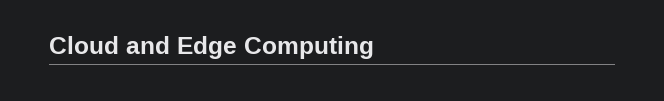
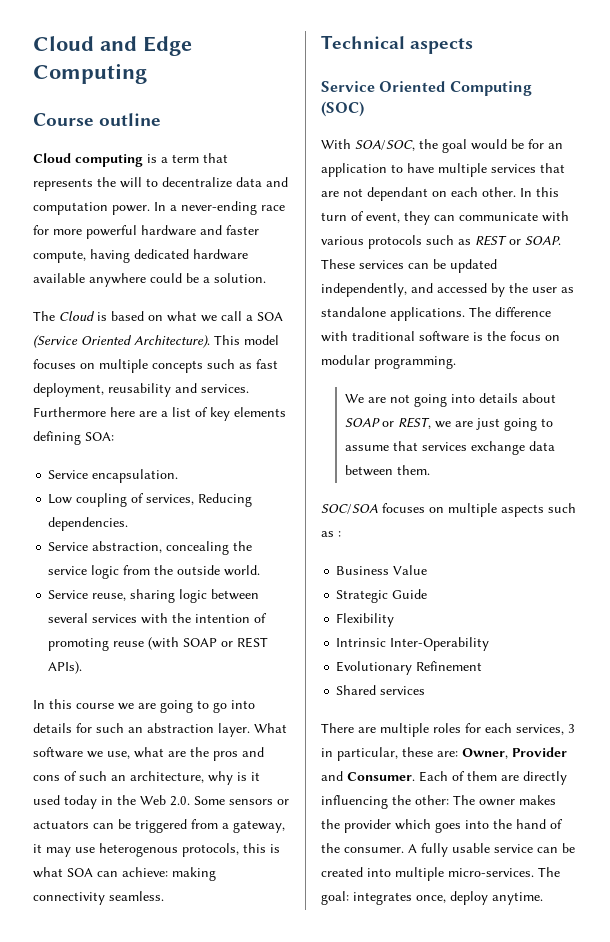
(374, 47) none -> [33,113,162,126] [33,153,228,167] [33,177,288,191] [33,201,285,215] [33,225,259,239] [33,249,248,263] [33,273,266,287] [33,311,283,322] [33,335,279,348] [33,359,278,373] [33,383,249,397] [33,407,286,421] [33,431,114,445] [48,469,179,483] [48,493,253,507] [48,517,129,531] [48,541,253,555] [48,565,261,579] [48,589,260,603] [48,613,268,624] [48,637,269,651] [48,661,83,674] [33,699,255,713] [33,723,287,737] [33,747,264,761] [33,771,260,785] [33,795,289,809] [33,819,285,833] [33,843,280,857] [33,867,216,881] [33,891,164,905] [321,35,474,54] [321,81,532,96] [321,101,364,117] [321,139,563,153] [321,163,565,177] [321,187,559,201] [321,211,569,225] [321,235,561,249] [321,259,497,273] [321,283,574,297] [321,307,551,321] [321,331,560,342] [321,355,456,369] [344,393,556,407] [344,417,553,431] [344,441,555,455] [344,465,430,476] [321,503,576,517] [321,531,341,537] [336,565,428,575] [336,589,428,603] [336,613,395,627] [336,637,490,651] [336,661,483,675] [336,685,426,695] [321,723,575,737] [321,747,567,761] [321,771,567,785] [321,795,556,809] [321,819,563,833] [321,843,575,857] [321,867,560,881] [321,891,543,905] // Course outline // Cloud computing is a term that represents the will to decentralize data and computation power. In a never-ending race for more powerful hardware and faster compute, having dedicated hardware available anywhere could be a solution. // The Cloud is based on what we call a SOA (Service Oriented Architecture). This model focuses on multiple concepts such as fast deployment, reusability and services. Furthermore here are a list of key elements defining SOA: // Service encapsulation. // Low coupling of services, Reducing dependencies. // Service abstraction, concealing the service logic from the outside world. // Service reuse, sharing logic between several services with the intention of promoting reuse (with SOAP or REST APIs). // In this course we are going to go into details for such an abstraction layer. What software we use, what are the pros and cons of such an architecture, why is it used today in the Web 2.0. Some sensors or actuators can be triggered from a gateway, it may use heterogenous protocols, this is what SOA can achieve: making connectivity seamless. // Technical aspects // Service Oriented Computing (SOC) // With SOA/SOC, the goal would be for an application to have multiple services that are not dependant on each other. In this turn of event, they can communicate with various protocols such as REST or SOAP. These services can be updated independently, and accessed by the user as standalone applications. The difference with traditional software is the focus on modular programming. // We are not going into details about SOAP or REST, we are just going to assume that services exchange data between them. // SOC/SOA focuses on multiple aspects such as : // Business Value // Strategic Guide // Flexibility // Intrinsic Inter-Operability // Evolutionary Refinement // Shared services // There are multiple roles for each services, 3 in particular, these are: Owner, Provider and Consumer. Each of them are directly influencing the other: The owner makes the provider which goes into the hand of the consumer. A fully usable service can be created into multiple micro-services. The goal: integrates once, deploy anytime.

